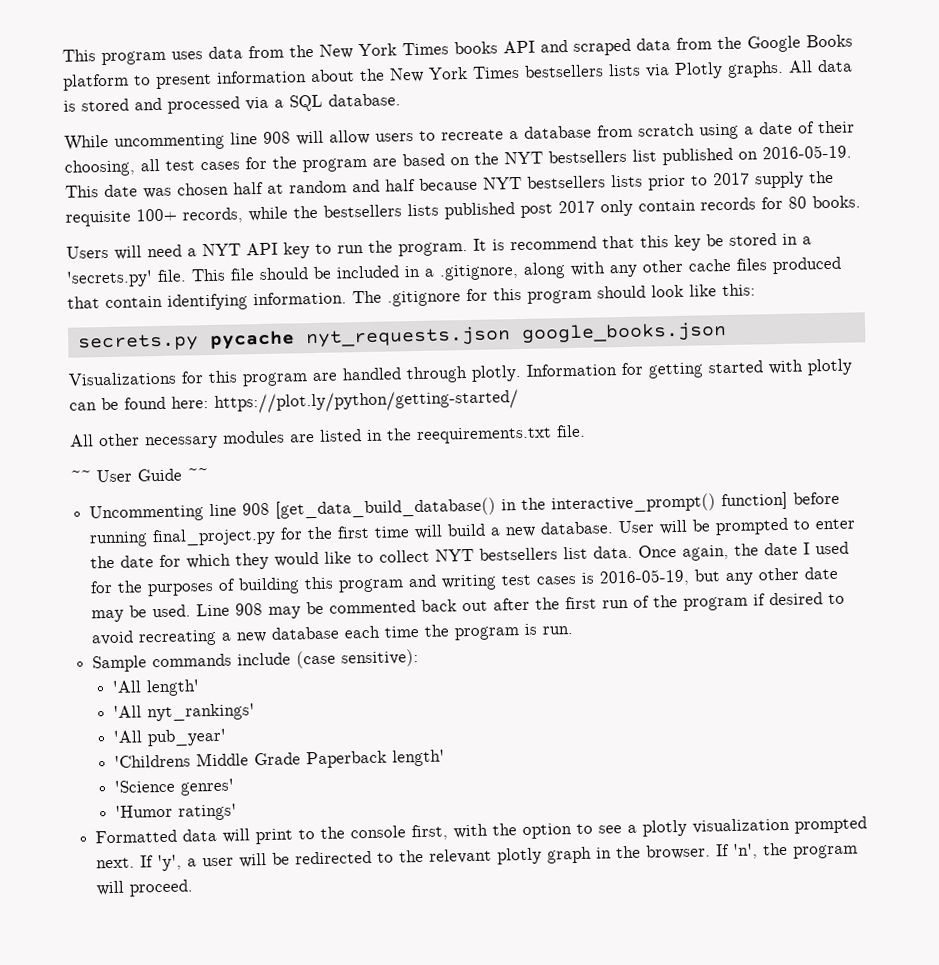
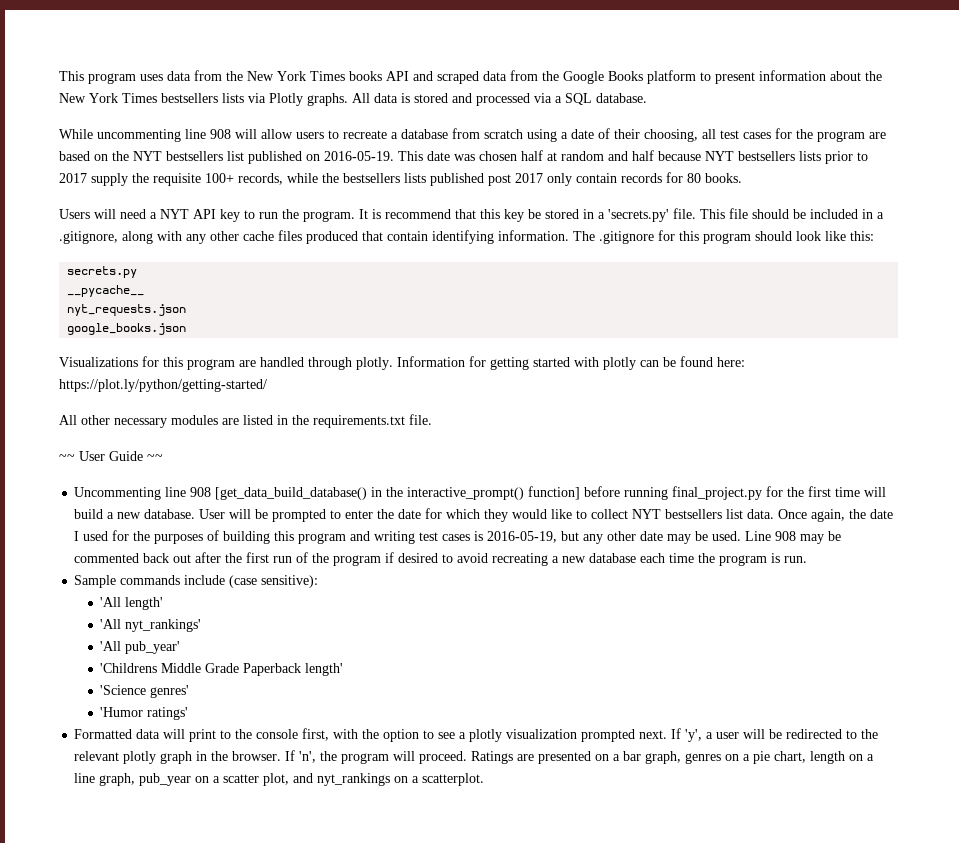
[209,330,295,350] pycache -> [67,285,145,297] // __pycache__ //
(511, 337) none -> (187, 310) //
[416,426,552,445] reequirements.txt -> [313,415,405,428] requirements.txt
(194, 888) none -> [471,751,875,764] [74,773,485,786] Ratings are presented on a bar graph, genres on a pie chart, length on a line graph, pub_year on a scatter plot, and nyt_rankings on a scatterplot.

